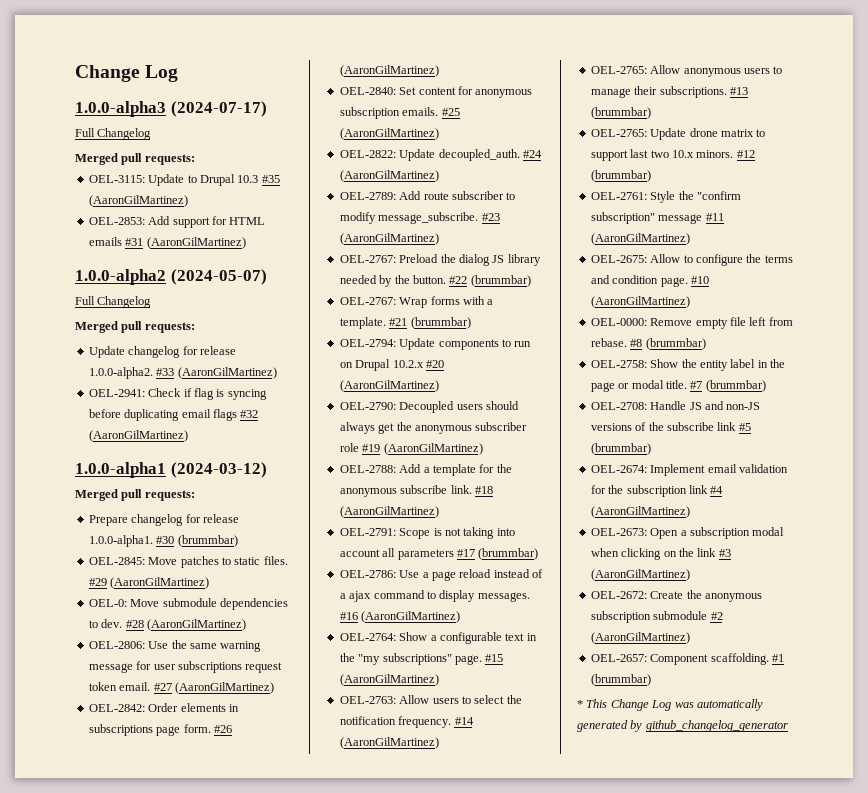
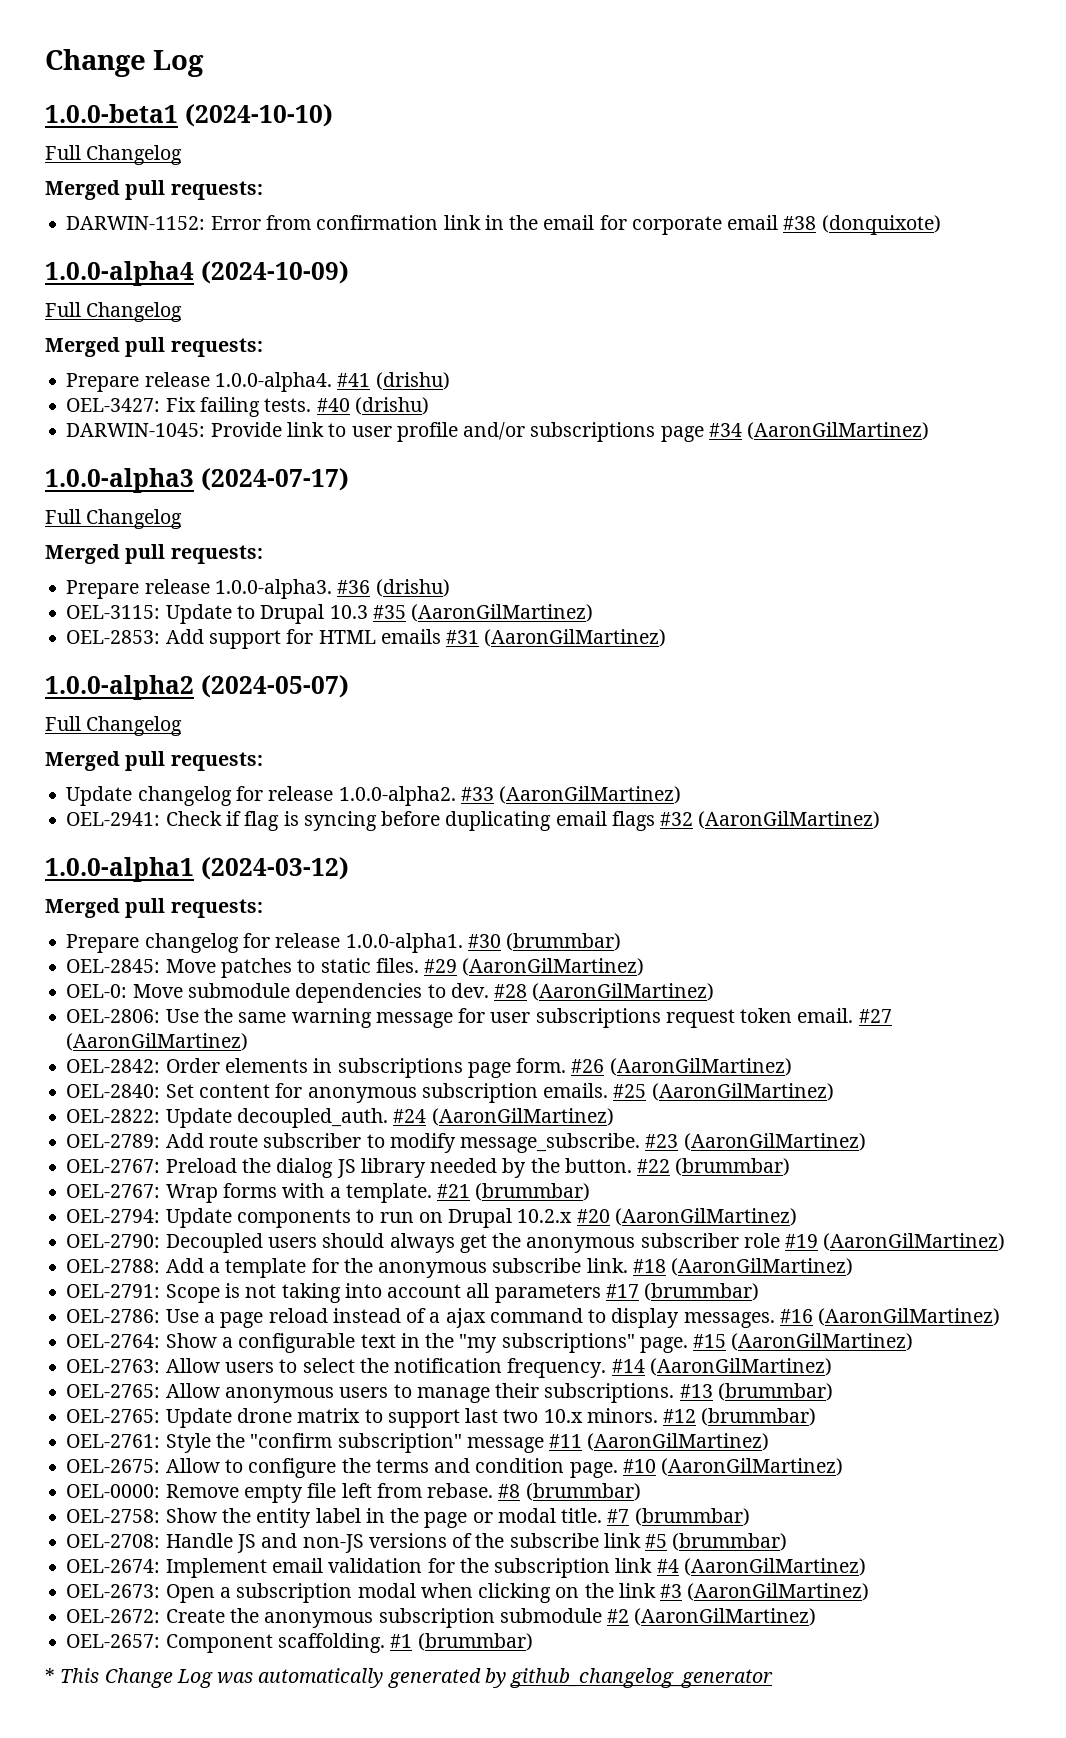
[75,65,179,82] Change Log -> [45,49,205,77] [45,104,333,127] [45,145,183,165] [45,180,263,200] [66,215,941,235] [45,261,349,286] [45,302,183,322] [45,337,263,357] [66,372,450,392] [66,397,429,417] [66,422,930,442] Change Log // 1.0.0-beta1 (2024-10-10) // Full Changelog // Merged pull requests: // DARWIN-1152: Error from confirmation link in the email for corporate email #38 (donquixote) // 1.0.0-alpha4 (2024-10-09) // Full Changelog // Merged pull requests: // Prepare release 1.0.0-alpha4. #41 (drishu) // OEL-3427: Fix failing tests. #40 (drishu) // DARWIN-1045: Provide link to user profile and/or subscriptions page #34 (AaronGilMartinez)
(195, 159) none -> [66,579,450,599] // Prepare release 1.0.0-alpha3. #36 (drishu)

